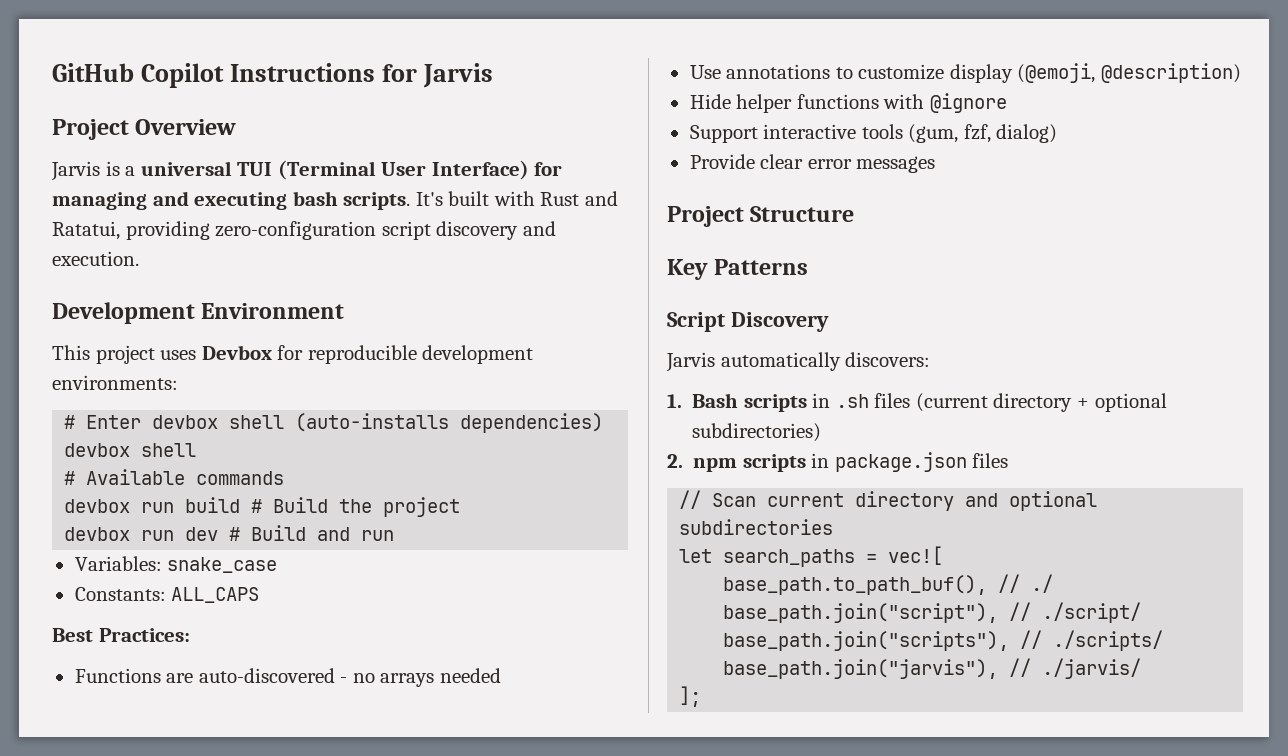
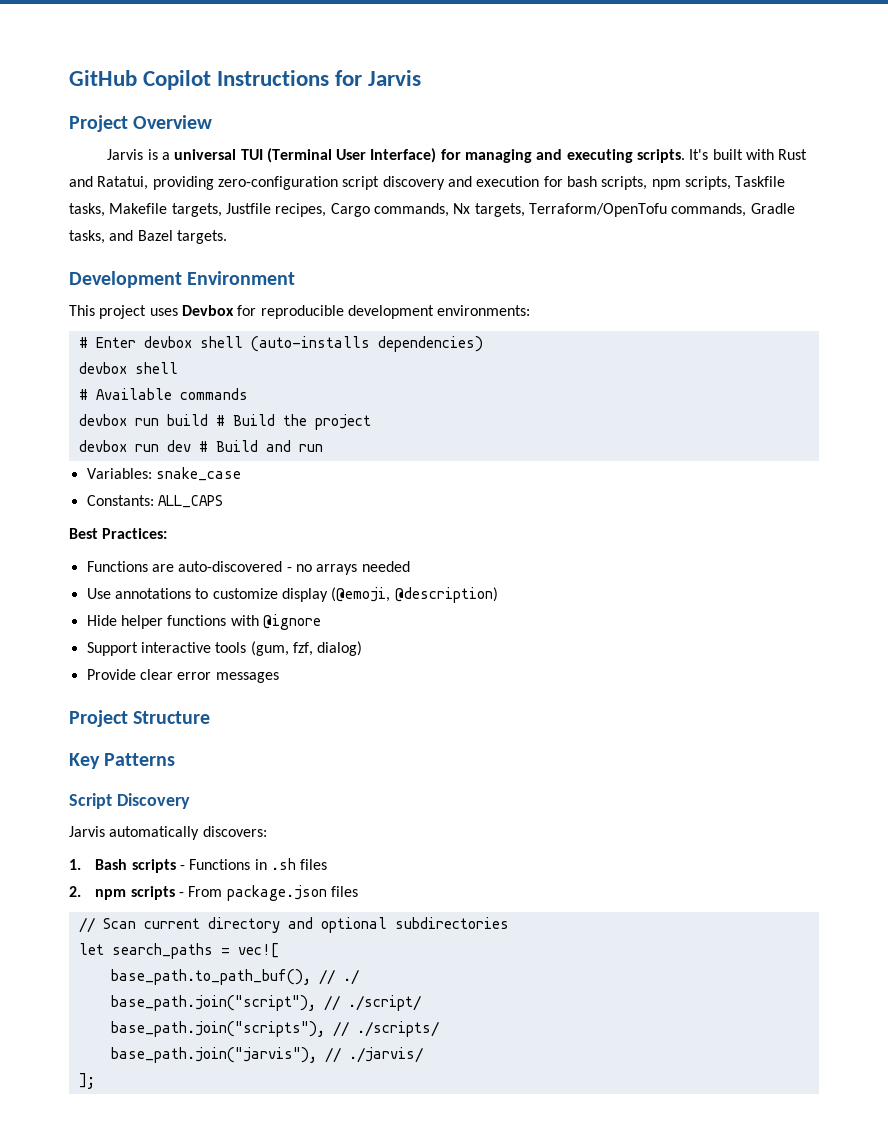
[292,191,338,206] bash -> (633, 156) none
[52,251,139,266] execution. -> [476,176,786,190] [69,203,795,217] [69,230,227,244] execution for bash scripts, npm scripts, Taskfile tasks, Makefile targets, Justfile recipes, Cargo commands, Nx targets, Terraform/OpenTofu commands, Gradle tasks, and Bazel targets.
(807, 403) none -> [180,859,251,870] - Functions
[915,393,1167,412] [692,423,822,442] (current directory + optional subdirectories) -> (328, 864) none
[811,453,830,468] in -> [179,886,223,897] - From

